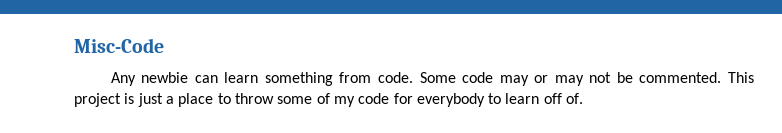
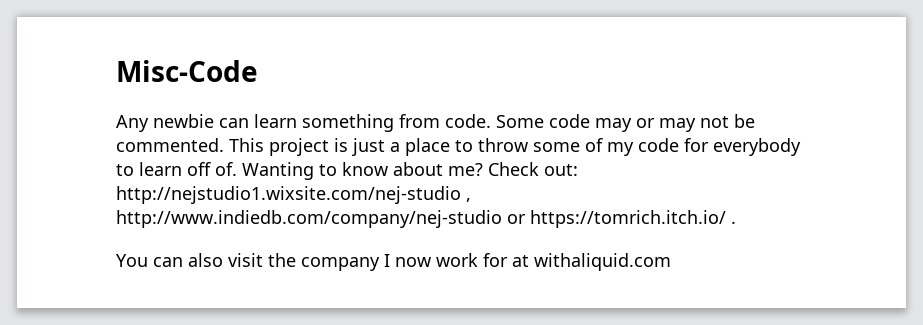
(584, 98) none -> [242,162,578,180] [116,186,471,204] [116,210,736,228] [116,253,671,271] Wanting to know about me? Check out: http://nejstudio1.wixsite.com/nej-studio , http://www.indiedb.com/company/nej-studio or https://tomrich.itch.io/ . // You can also visit the company I now work for at withaliquid.com

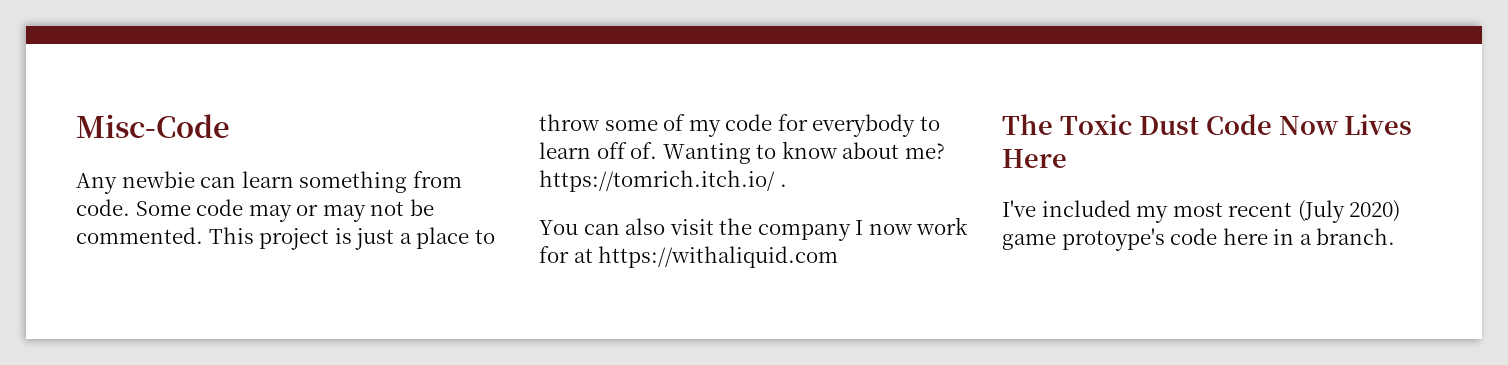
[488,162,578,176] [116,186,471,204] [116,210,526,228] Check out: http://nejstudio1.wixsite.com/nej-studio , http://www.indiedb.com/company/nej-studio or -> (945, 151) none
[534,253,671,271] withaliquid.com -> [598,246,839,268] [1002,114,1413,135] [1002,149,1067,168] [1002,200,1401,223] [1002,228,1396,251] https://withaliquid.com // The Toxic Dust Code Now Lives Here // I've included my most recent (July 2020) game protoype's code here in a branch.

